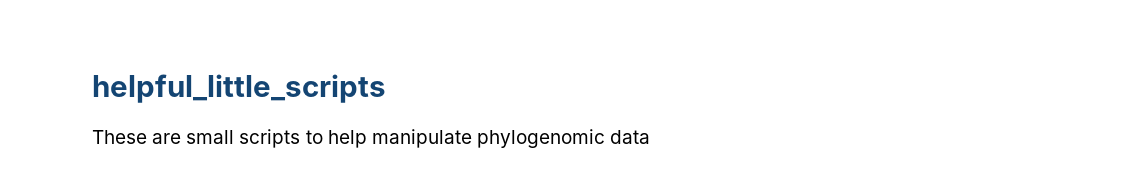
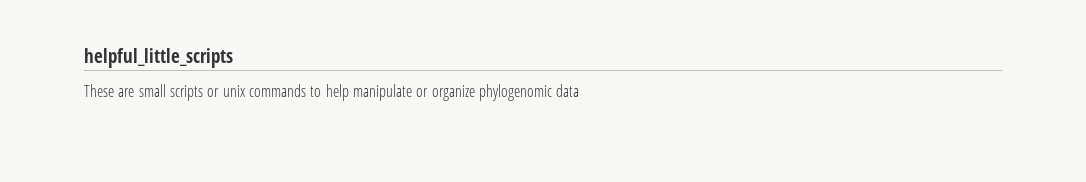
(301, 138) none -> [207,84,306,97] or unix commands
(472, 138) none -> [416,85,475,101] or organize

